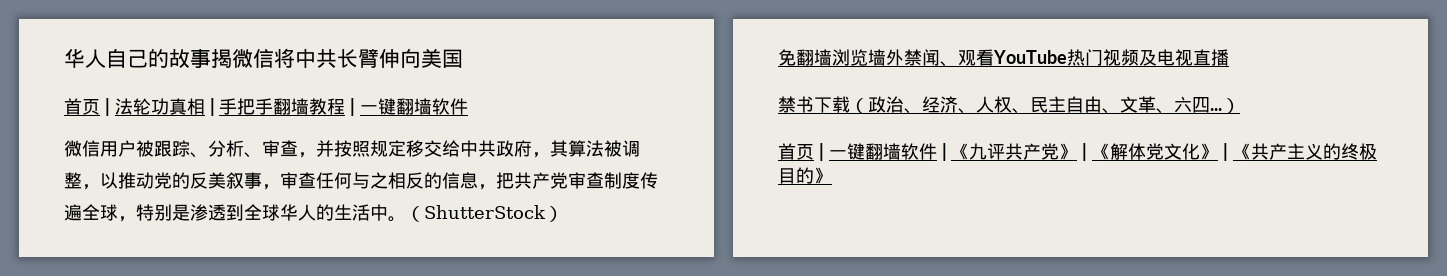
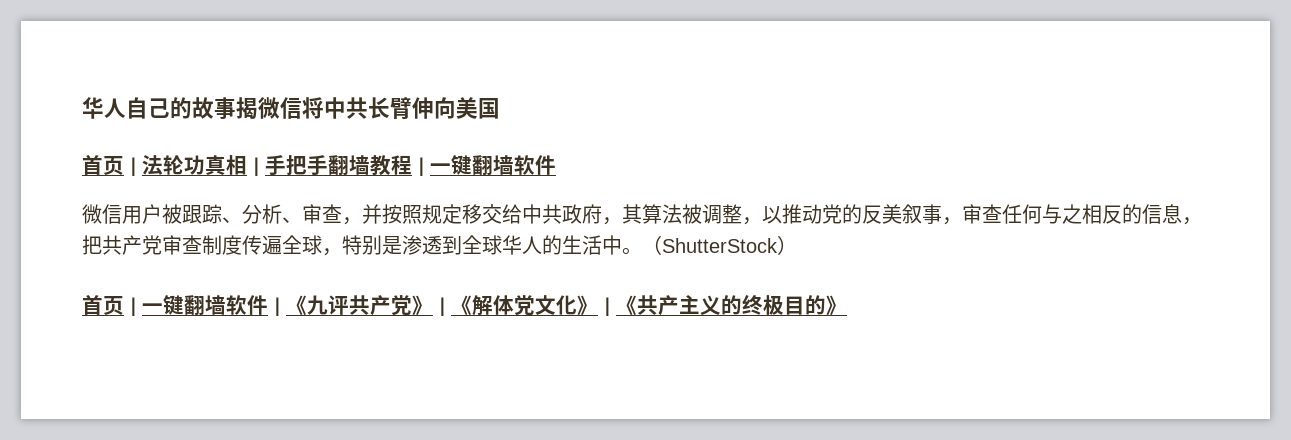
[778,49,1229,67] [778,96,1240,114] // 免翻墙浏览墙外禁闻、观看YouTube热门视频及电视直播 // 禁书下载（政治、经济、人权、民主自由、文革、六四...） -> (797, 245) none

